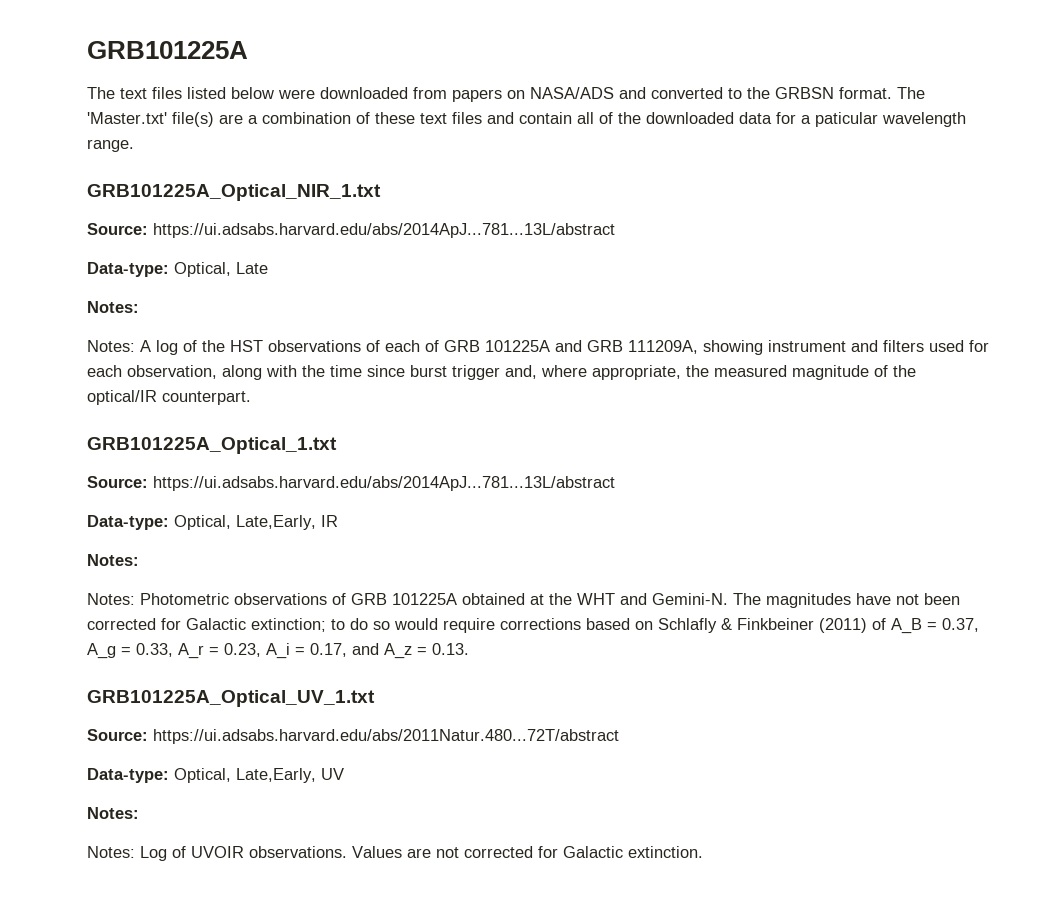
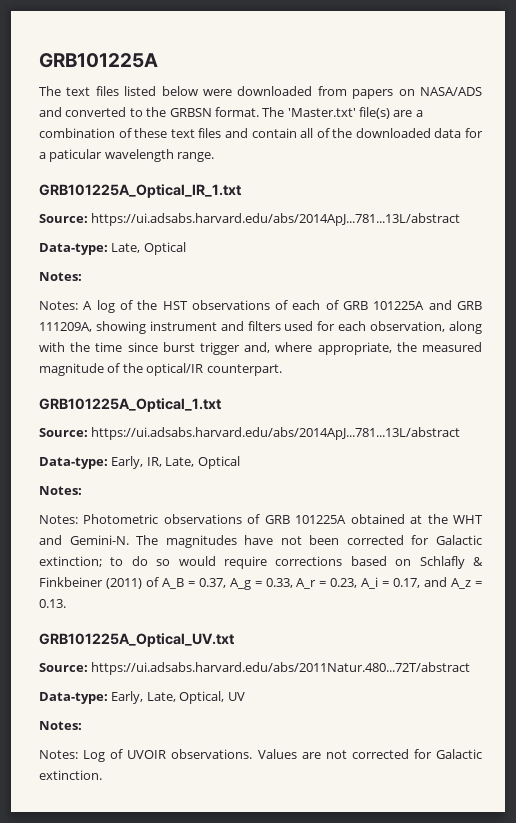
[87,184,381,201] [87,223,615,238] [87,262,268,277] GRB101225A_Optical_NIR_1.txt // Source: https://ui.adsabs.harvard.edu/abs/2014ApJ...781...13L/abstract // Data-type: Optical, Late -> [39,184,241,198] [39,213,461,226] [39,242,186,255] GRB101225A_Optical_IR_1.txt // Source: https://ui.adsabs.harvard.edu/abs/2014ApJ...781...13L/abstract // Data-type: Late, Optical
[174,515,338,530] Optical, Late,Early, IR -> [111,456,240,469] Early, IR, Late, Optical
[87,690,375,707] GRB101225A_Optical_UV_1.txt -> [39,633,234,647] GRB101225A_Optical_UV.txt
[174,768,316,783] Optical, Late,Early, -> [111,691,225,704] Early, Late, Optical,

